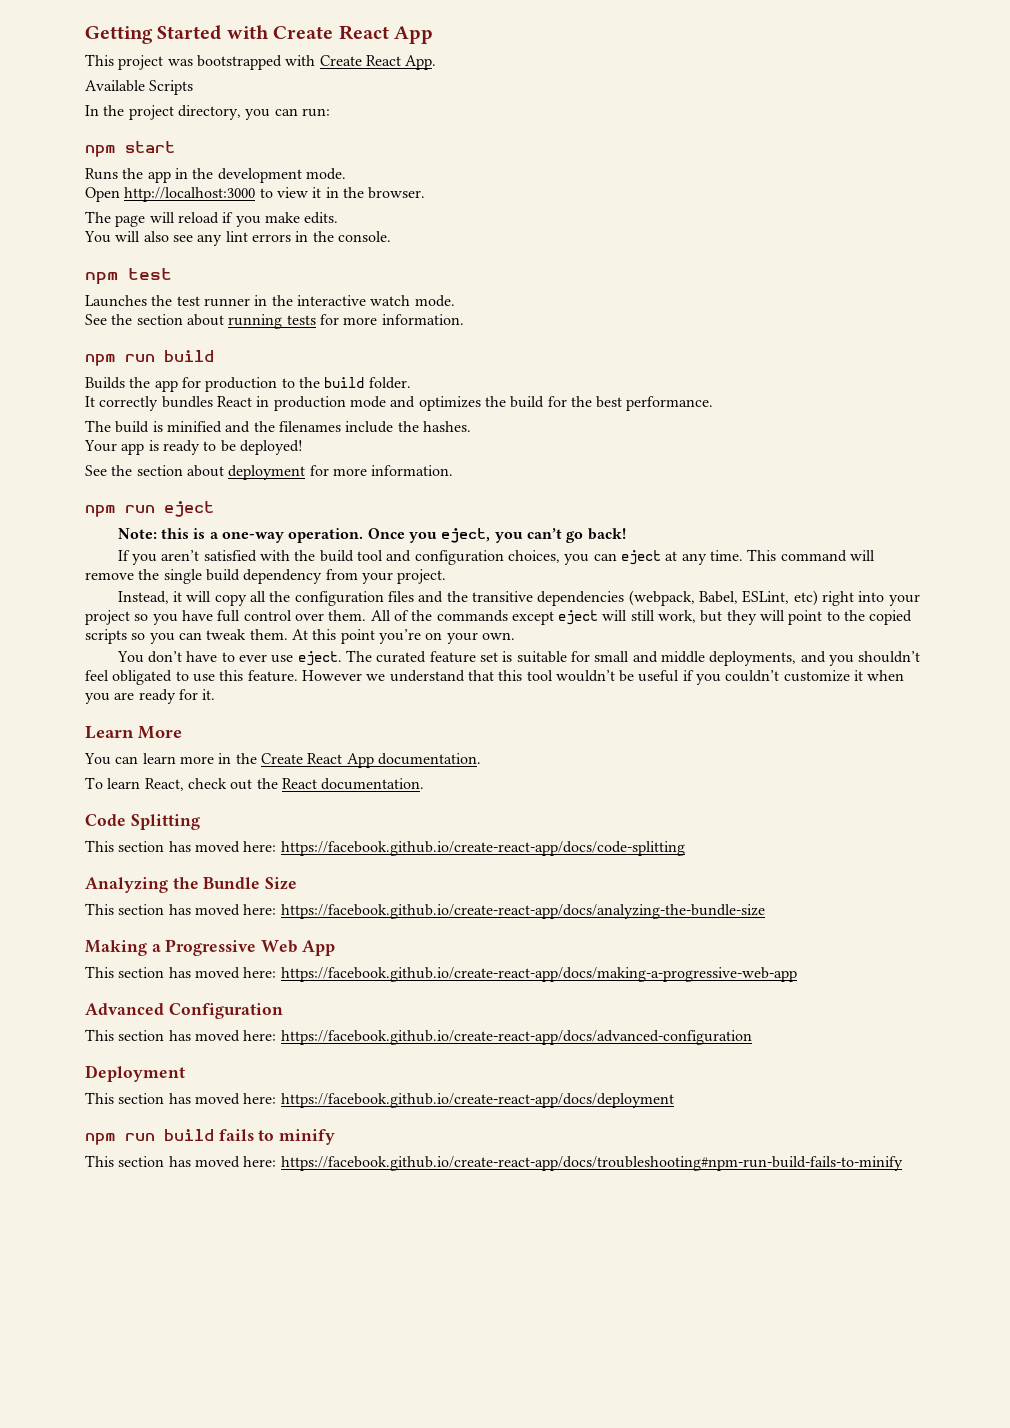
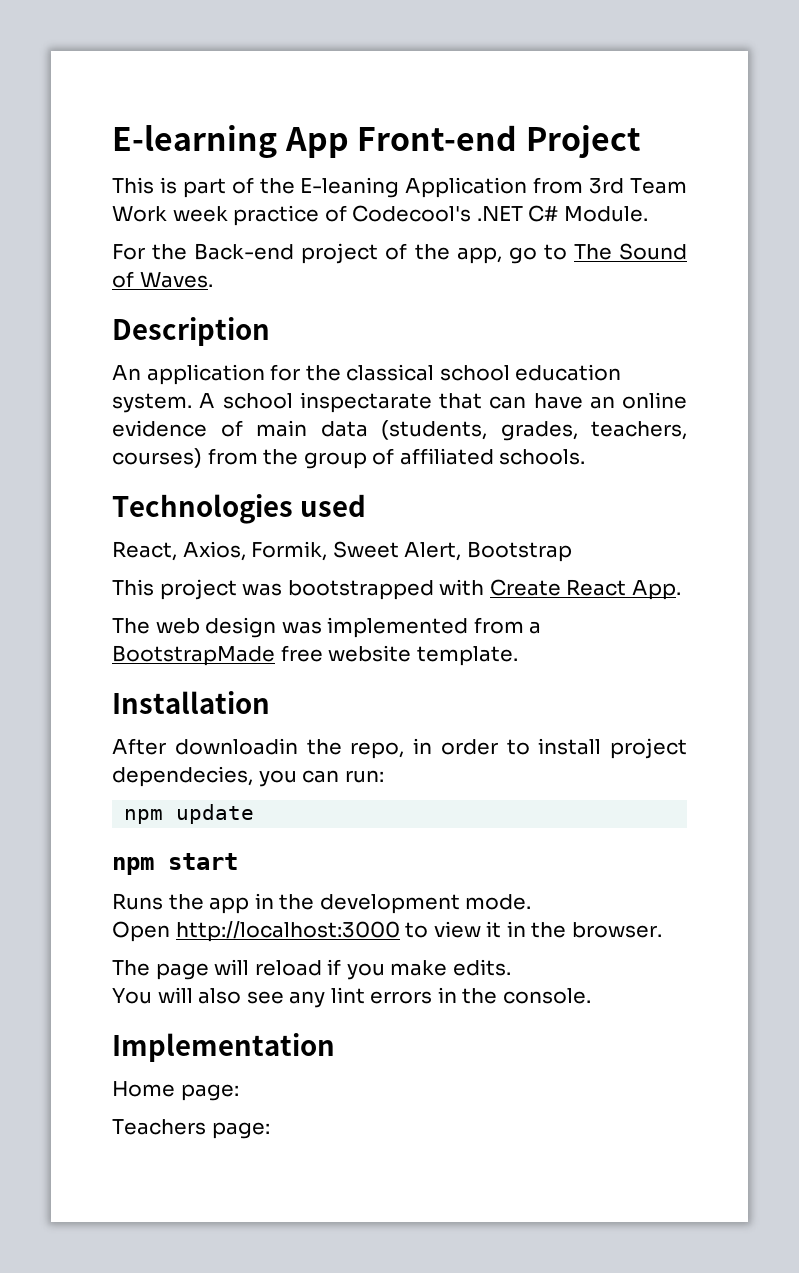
[85,25,433,44] Getting Started with Create React App -> [112,125,640,159] [112,177,688,198] [112,205,648,226] [112,243,688,264] [112,271,213,288] [112,317,270,346] [112,364,622,385] [112,392,687,413] [112,420,687,441] [112,448,586,469] [112,494,367,524] [112,541,572,562] E-learning App Front-end Project // This is part of the E-leaning Application from 3rd Team Work week practice of Codecool's .NET C# Module. // For the Back-end project of the app, go to The Sound of Waves. // Description // An application for the classical school education system. A school inspectarate that can have an online evidence of main data (students, grades, teachers, courses) from the group of affiliated schools. // Technologies used // React, Axios, Formik, Sweet Alert, Bootstrap
[85,80,194,95] [85,105,241,120] Available Scripts // In the project directory, -> [112,617,542,638] [112,645,518,666] [112,691,270,714] [112,738,687,759] [112,766,253,787] The web design was implemented from a BootstrapMade free website template. // Installation // After downloadin the repo, in order to install project dependecies,
(330, 112) none -> [124,804,255,824] // npm update
[85,268,172,285] [85,295,455,307] [85,314,464,329] [85,350,214,366] [85,377,411,392] [85,396,714,411] [85,420,471,433] [84,440,303,455] [85,465,454,480] [85,501,214,517] [117,528,626,543] [117,549,875,565] [85,569,447,584] [117,590,920,606] [85,610,913,625] [85,629,515,644] [116,650,921,666] [85,670,905,685] [85,689,216,704] [85,726,182,739] [84,753,481,768] [85,777,425,791] [85,814,200,830] [85,840,685,856] [85,877,298,893] [85,903,765,919] [85,939,335,956] [85,966,797,982] [85,1003,283,1019] [85,1029,752,1045] [85,1065,185,1082] [85,1092,674,1108] [85,1129,336,1145] [85,1155,903,1171] npm test // Launches the test runner in the interactive watch mode. // See the section about running tests for more information. // npm run build // Builds the app for production to the build folder. // It correctly bundles React in production mode and optimizes the build for the best performance. // The build is minified and the filenames include the hashes. // Your app is ready to be deployed! // See the section about deployment for more information. // npm run eject // Note: this is a one-way operation. Once you eject, you can’t go back! // If you aren’t satisfied with the build tool and configuration choices, you can eject at any time. This command will remove the single build dependency from your project. // Instead, it will copy all the configuration files and the transitive dependencies (webpack, Babel, ESLint, etc) right into your project so you have full control over them. All of the commands except eject will still work, but they will point to the copied scripts so you can tweak them. At this point you’re on your own. // You don’t have to ever use eject. The curated feature set is suitable for small and middle deployments, and you shouldn’t feel obligated to use this feature. However we understand that this tool wouldn’t be useful if you couldn’t customize it when you are ready for it. // Learn More // You can learn more in the Create React App documentation. // To learn React, check out the React documentation. // Code Splitting // This section has moved here: https://facebook.github.io/create-react-app/docs/code-splitting // Analyzing the Bundle Size // This section has moved here: https://facebook.github.io/create-react-app/docs/analyzing-the-bundle-size // Making a Progressive Web App // This section has moved here: https://facebook.github.io/create-react-app/docs/making-a-progressive-web-app // Advanced Configuration // This section has moved here: https://facebook.github.io/create-react-app/docs/advanced-configuration // Deployment // This section has moved here: https://facebook.github.io/create-react-app/docs/deployment // npm run build fails to minify // This section has moved here: https://facebook.github.io/create-react-app/docs/troubleshooting#npm-run-build-fails-to-minify -> [112,1033,335,1062] [112,1081,239,1101] [112,1119,270,1139] Implementation // Home page: // Teachers page:

